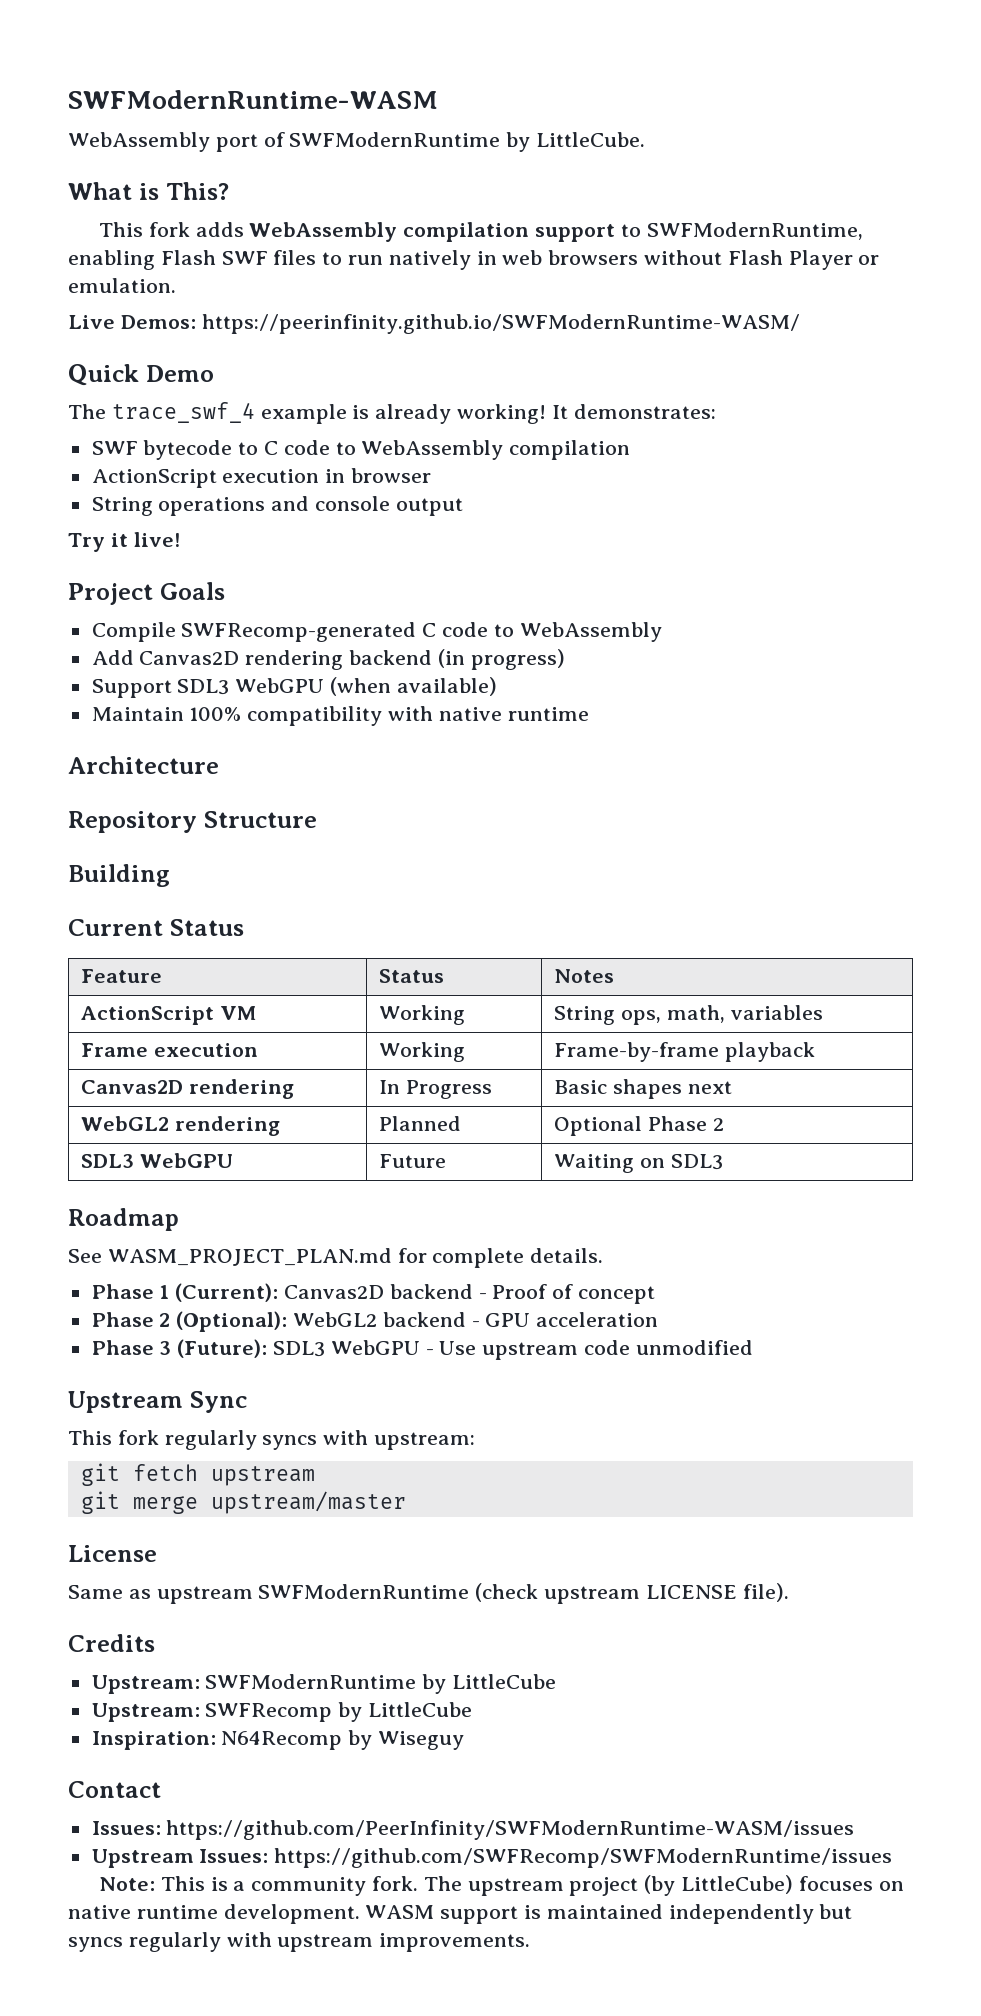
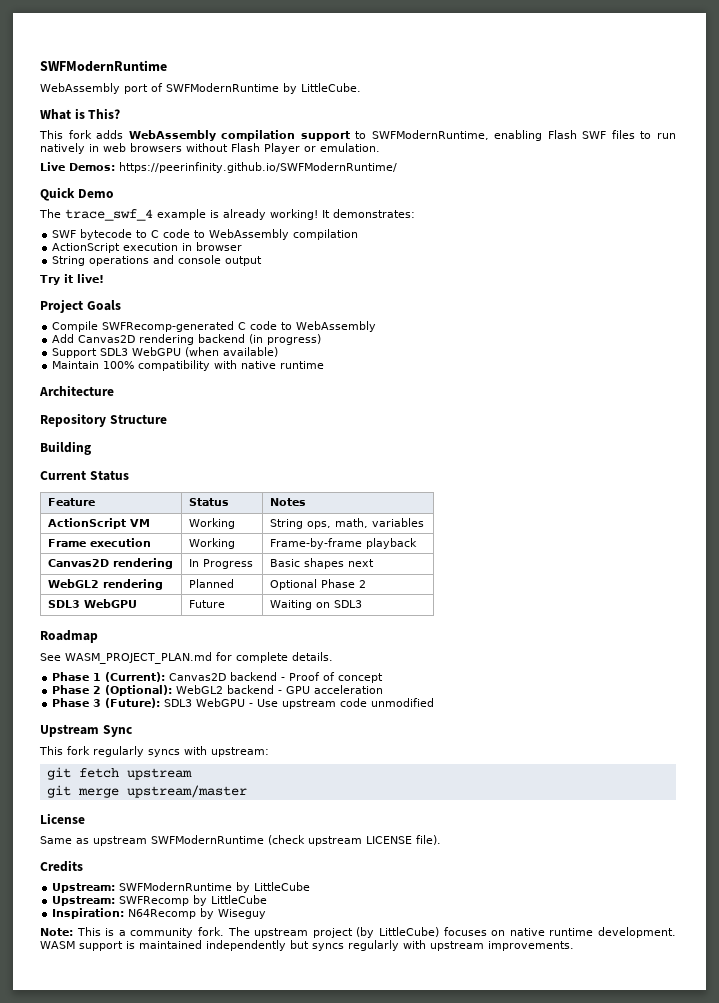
[68,90,438,109] SWFModernRuntime-WASM -> [40,60,167,72] SWFModernRuntime
[201,314,800,334] https://peerinfinity.github.io/SWFModernRuntime-WASM/ -> [119,162,397,173] https://peerinfinity.github.io/SWFModernRuntime/
[68,1781,161,1798] [91,1820,855,1840] [91,1848,893,1868] // Contact // Issues: https://github.com/PeerInfinity/SWFModernRuntime-WASM/issues // Upstream Issues: https://github.com/SWFRecomp/SWFModernRuntime/issues -> (267, 914) none

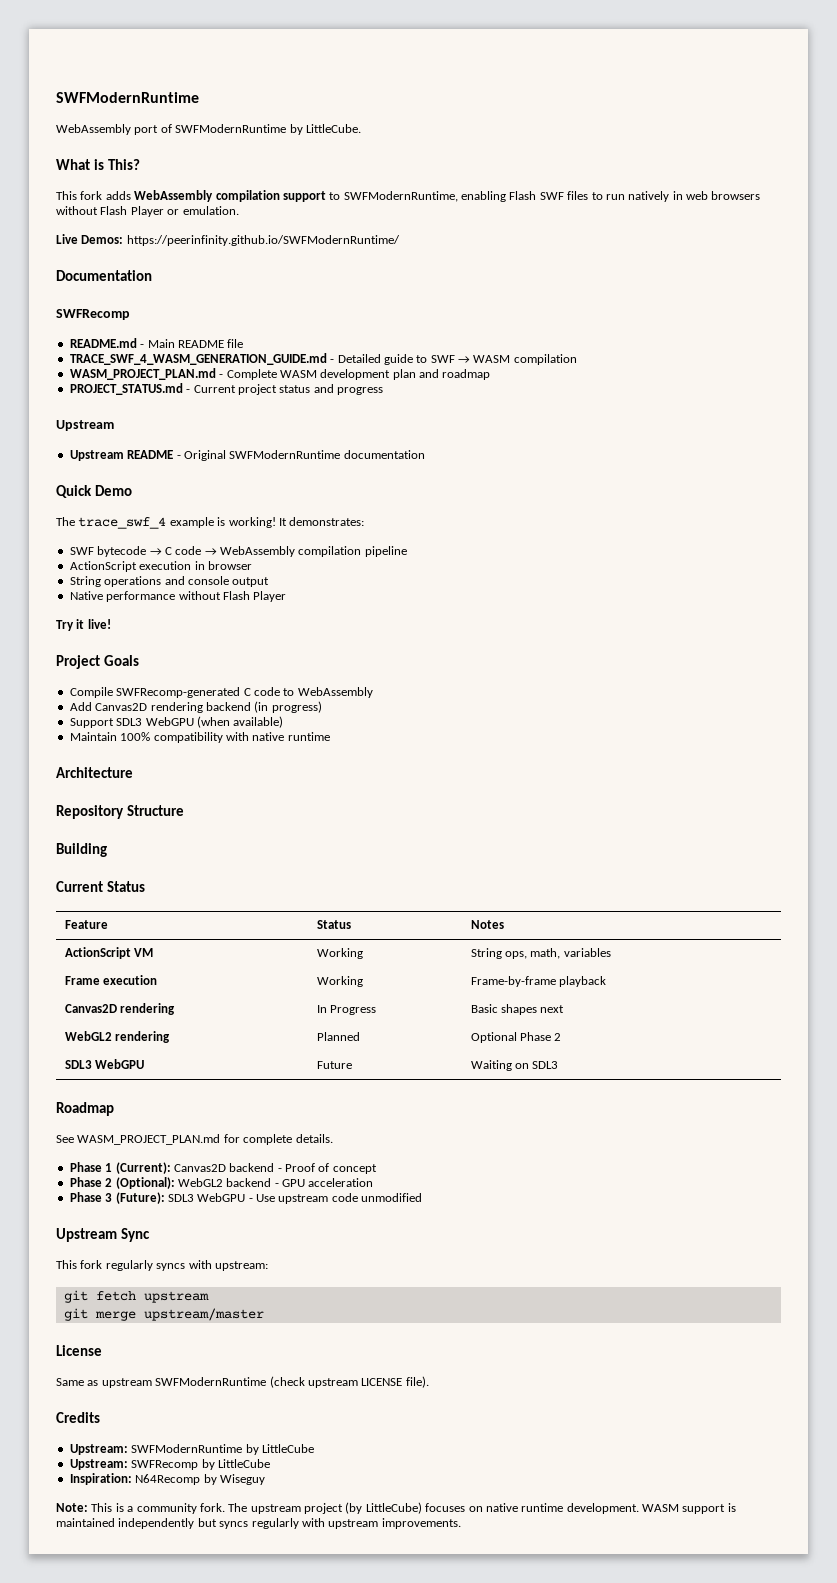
(397, 167) none -> [56,270,152,281] [56,309,130,320] [69,338,244,348] [69,353,577,365] [69,368,491,380] [69,383,383,395] [56,420,114,431] [69,450,425,461] // Documentation // SWFRecomp // README.md - Main README file // TRACE_SWF_4_WASM_GENERATION_GUIDE.md - Detailed guide to SWF → WASM compilation // WASM_PROJECT_PLAN.md - Complete WASM development plan and roadmap // PROJECT_STATUS.md - Current project status and progress // Upstream // Upstream README - Original SWFModernRuntime documentation
[223,209,266,220] already -> (226, 521) none
[136,229,359,240] to C code to WebAssembly compilation -> [149,546,407,557] → C code → WebAssembly compilation pipeline
(263, 261) none -> [69,591,287,602] // Native performance without Flash Player

